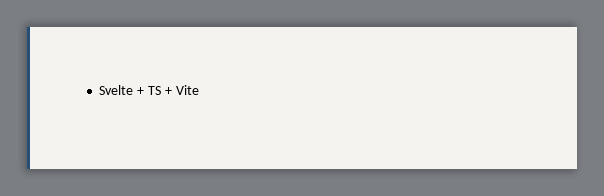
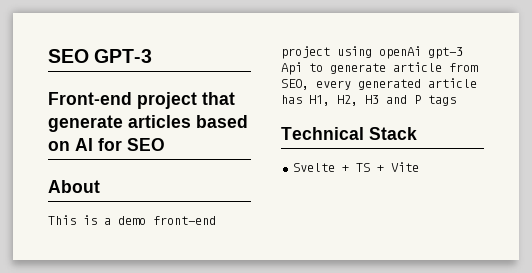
(99, 90) none -> [48,49,153,63] [48,92,235,109] [48,115,248,132] [48,138,165,151] [48,180,100,193] [48,215,216,225] [281,46,463,59] [281,62,478,75] [281,78,477,90] [281,95,456,106] [281,127,417,140] SEO GPT-3 // Front-end project that generate articles based on AI for SEO // About // This is a demo front-end project using openAi gpt-3 Api to generate article from SEO, every generated article has H1, H2, H3 and P tags // Technical Stack //

